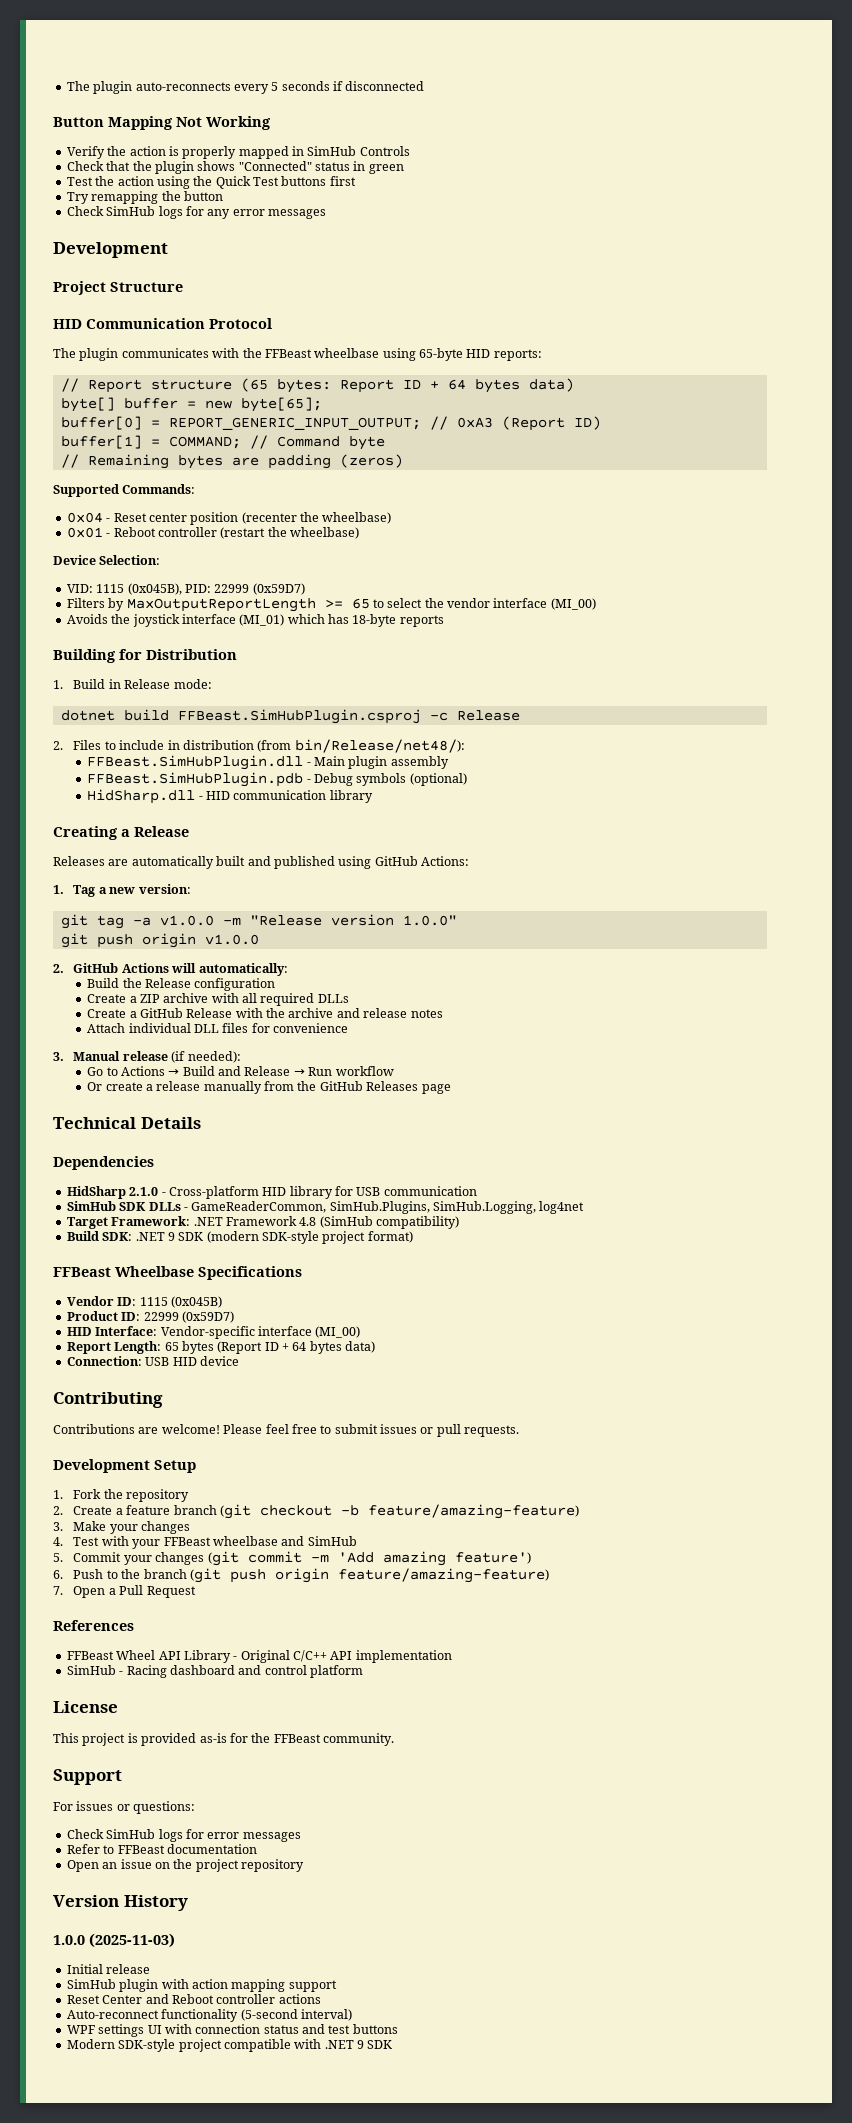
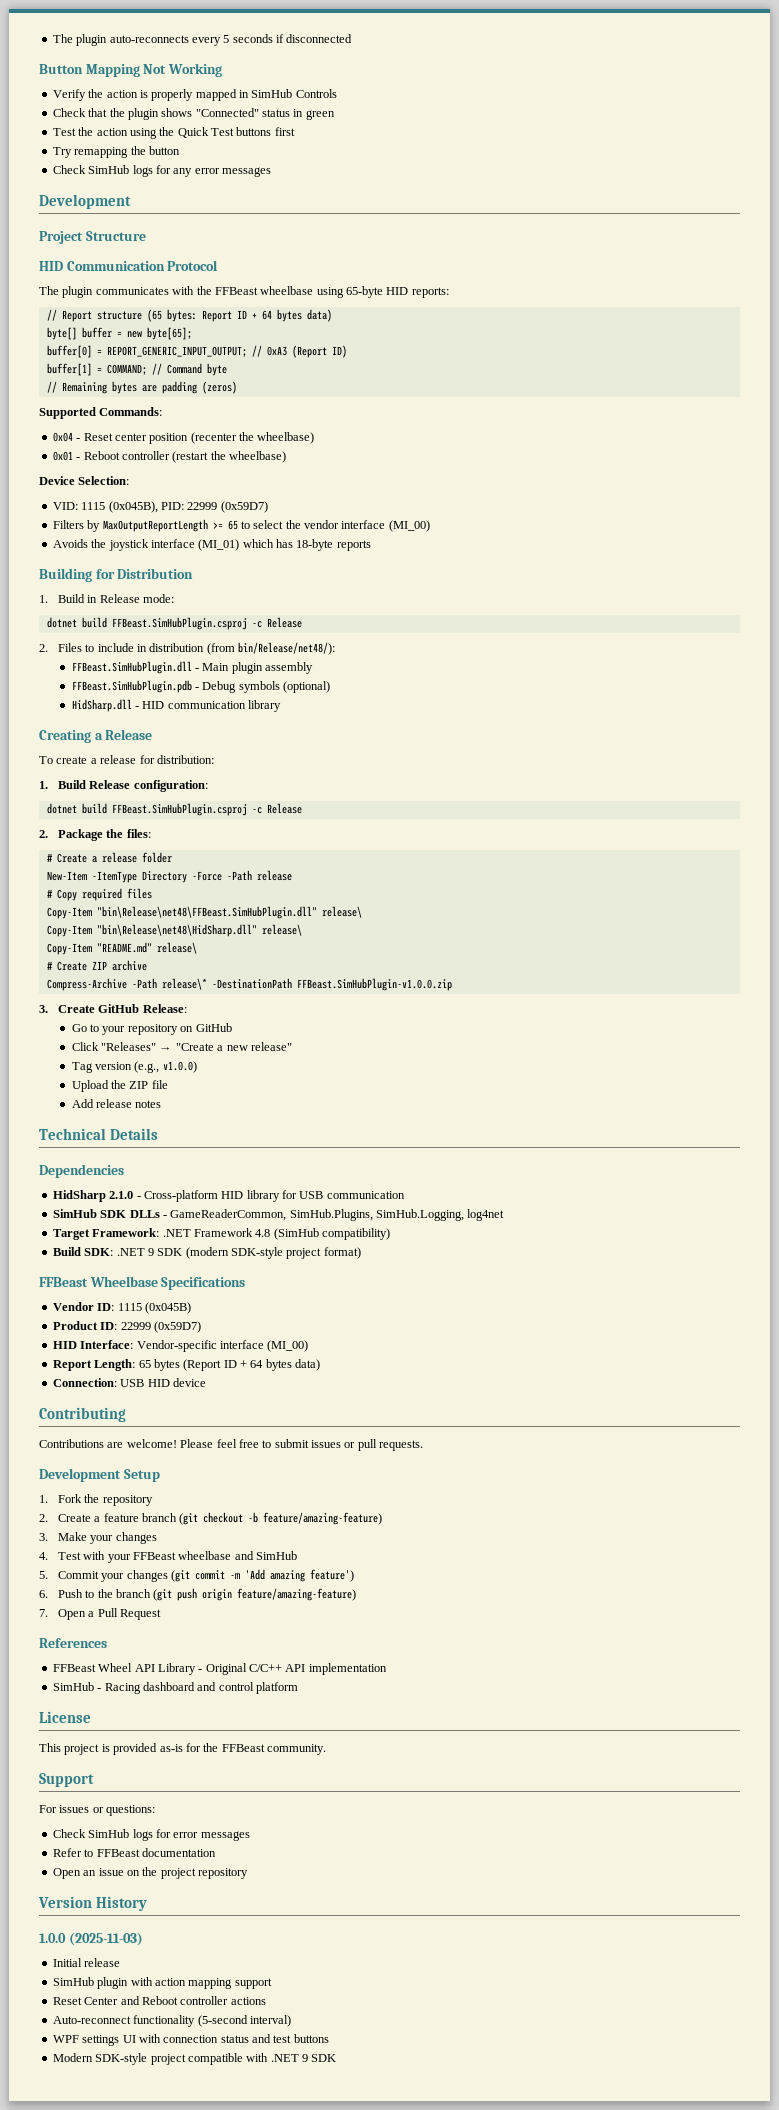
[53,856,469,869] [53,884,191,897] [60,914,457,929] [60,933,259,948] [53,963,288,976] [87,978,276,991] [87,993,349,1006] [87,1008,443,1018] [87,1023,349,1033] [53,1051,241,1063] [87,1066,394,1076] [87,1081,451,1094] Releases are automatically built and published using GitHub Actions: // 1. Tag a new version: // git tag -a v1.0.0 -m "Release version 1.0.0" // git push origin v1.0.0 // 2. GitHub Actions will automatically: // Build the Release configuration // Create a ZIP archive with all required DLLs // Create a GitHub Release with the archive and release notes // Attach individual DLL files for convenience // 3. Manual release (if needed): // Go to Actions → Build and Release → Run workflow // Or create a release manually from the GitHub Releases page -> [39,755,214,764] [39,780,208,792] [46,803,302,816] [39,829,151,841] [46,852,172,863] [46,870,292,883] [46,888,152,901] [46,906,362,919] [46,924,302,937] [46,942,197,955] [46,960,147,971] [46,978,452,991] [39,1004,187,1013] [71,1023,232,1035] [71,1042,292,1051] [71,1061,197,1073] [71,1080,168,1092] [71,1099,162,1108] To create a release for distribution: // 1. Build Release configuration: // dotnet build FFBeast.SimHubPlugin.csproj -c Release // 2. Package the files: // # Create a release folder // New-Item -ItemType Directory -Force -Path release // # Copy required files // Copy-Item "bin\Release\net48\FFBeast.SimHubPlugin.dll" release\ // Copy-Item "bin\Release\net48\HidSharp.dll" release\ // Copy-Item "README.md" release\ // # Create ZIP archive // Compress-Archive -Path release\* -DestinationPath FFBeast.SimHubPlugin-v1.0.0.zip // 3. Create GitHub Release: // Go to your repository on GitHub // Click "Releases" → "Create a new release" // Tag version (e.g., v1.0.0) // Upload the ZIP file // Add release notes

